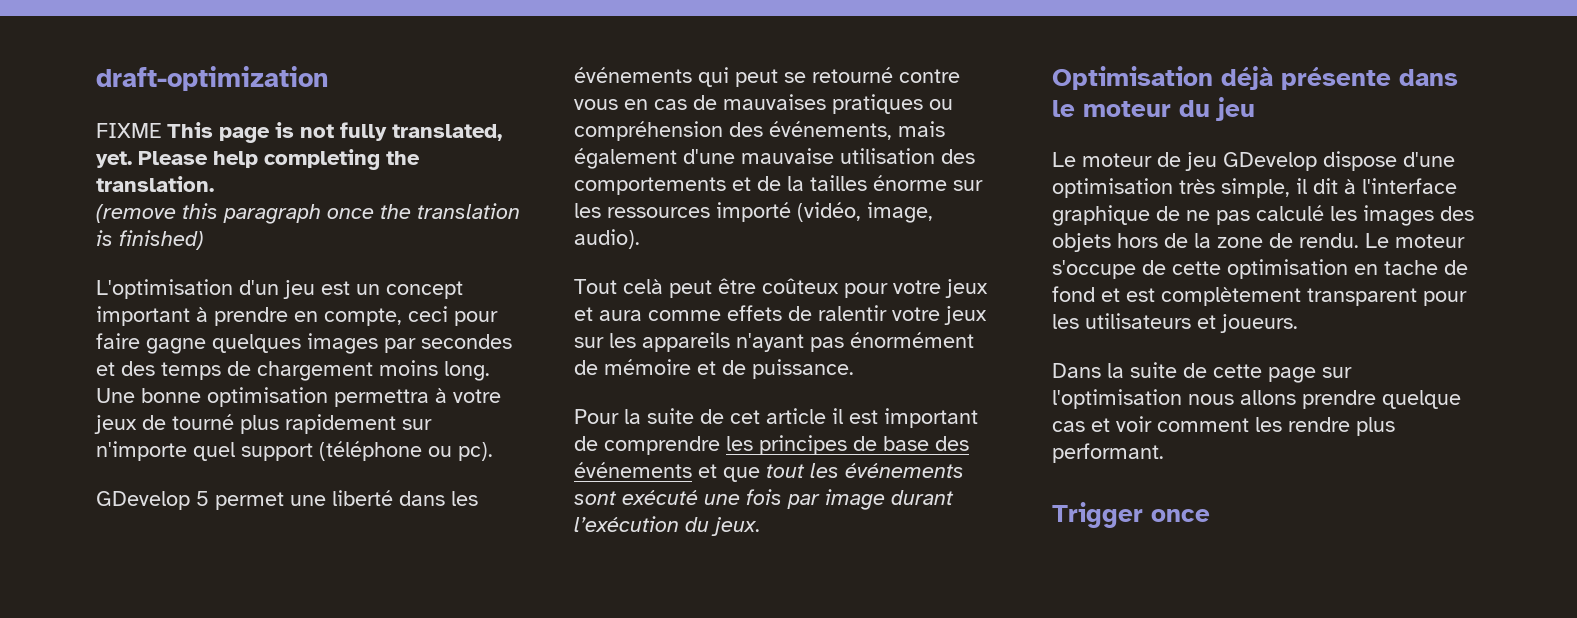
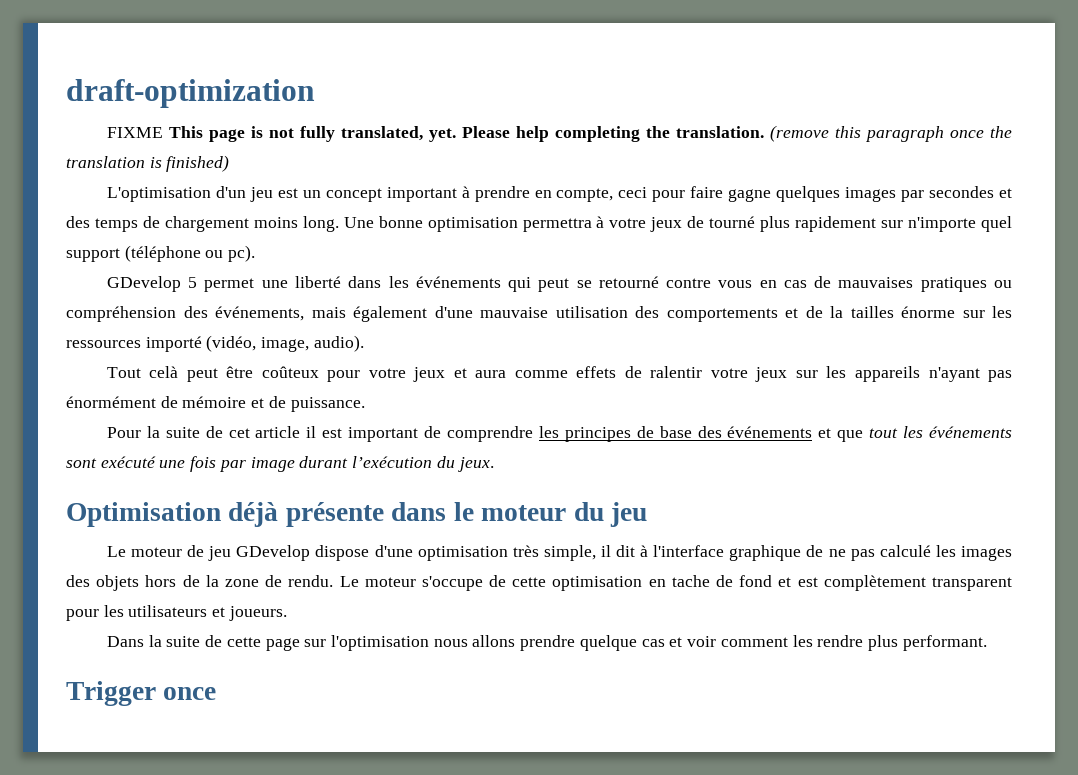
(214, 184) // -> (764, 132) none

